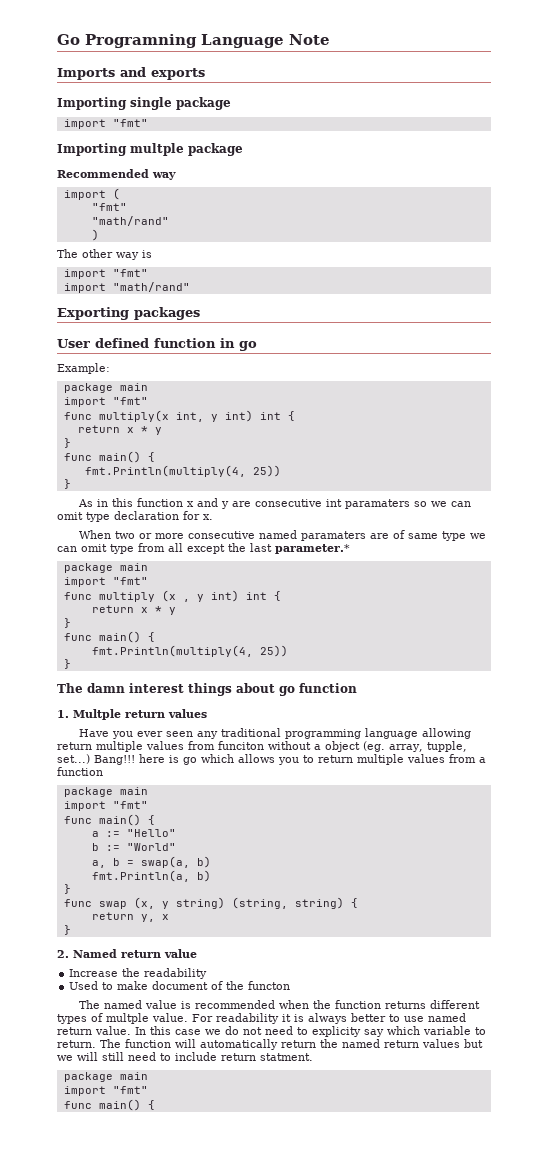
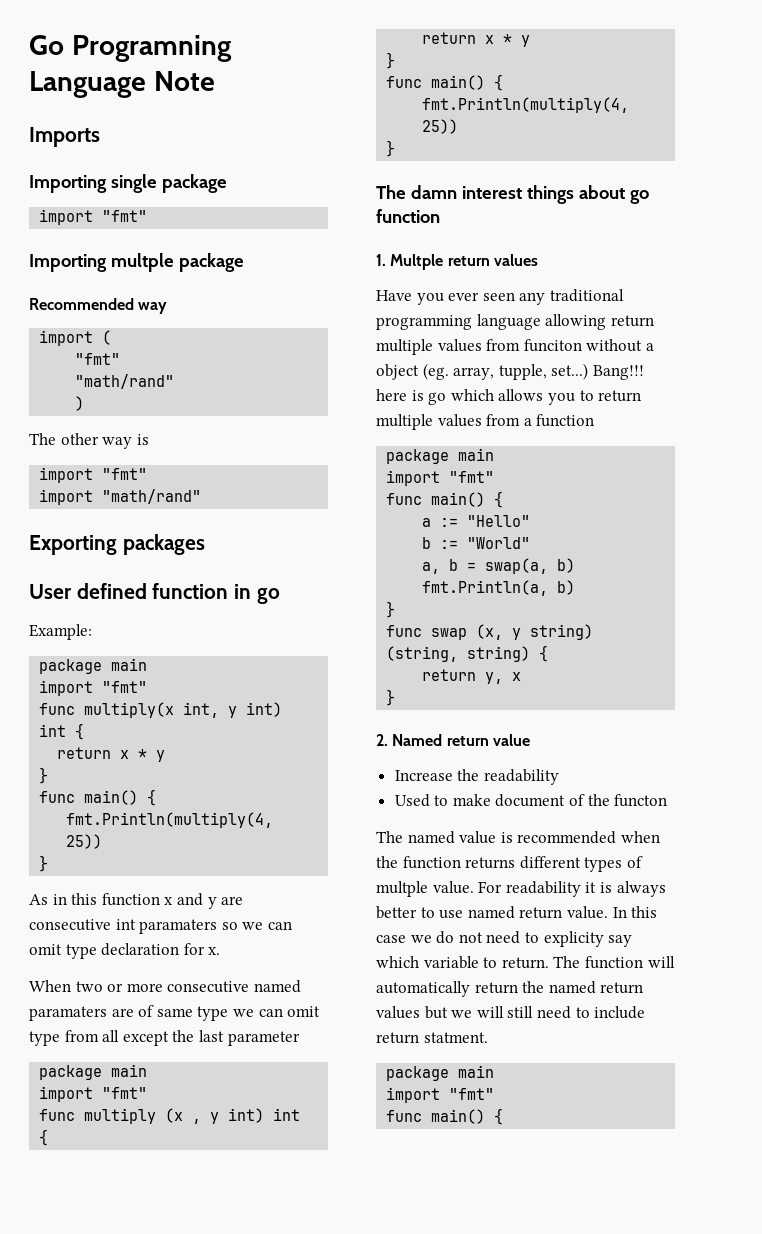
[120,67,205,80] and exports -> (100, 137) none
[275,544,350,554] parameter.* -> [227,1031,300,1046] parameter

